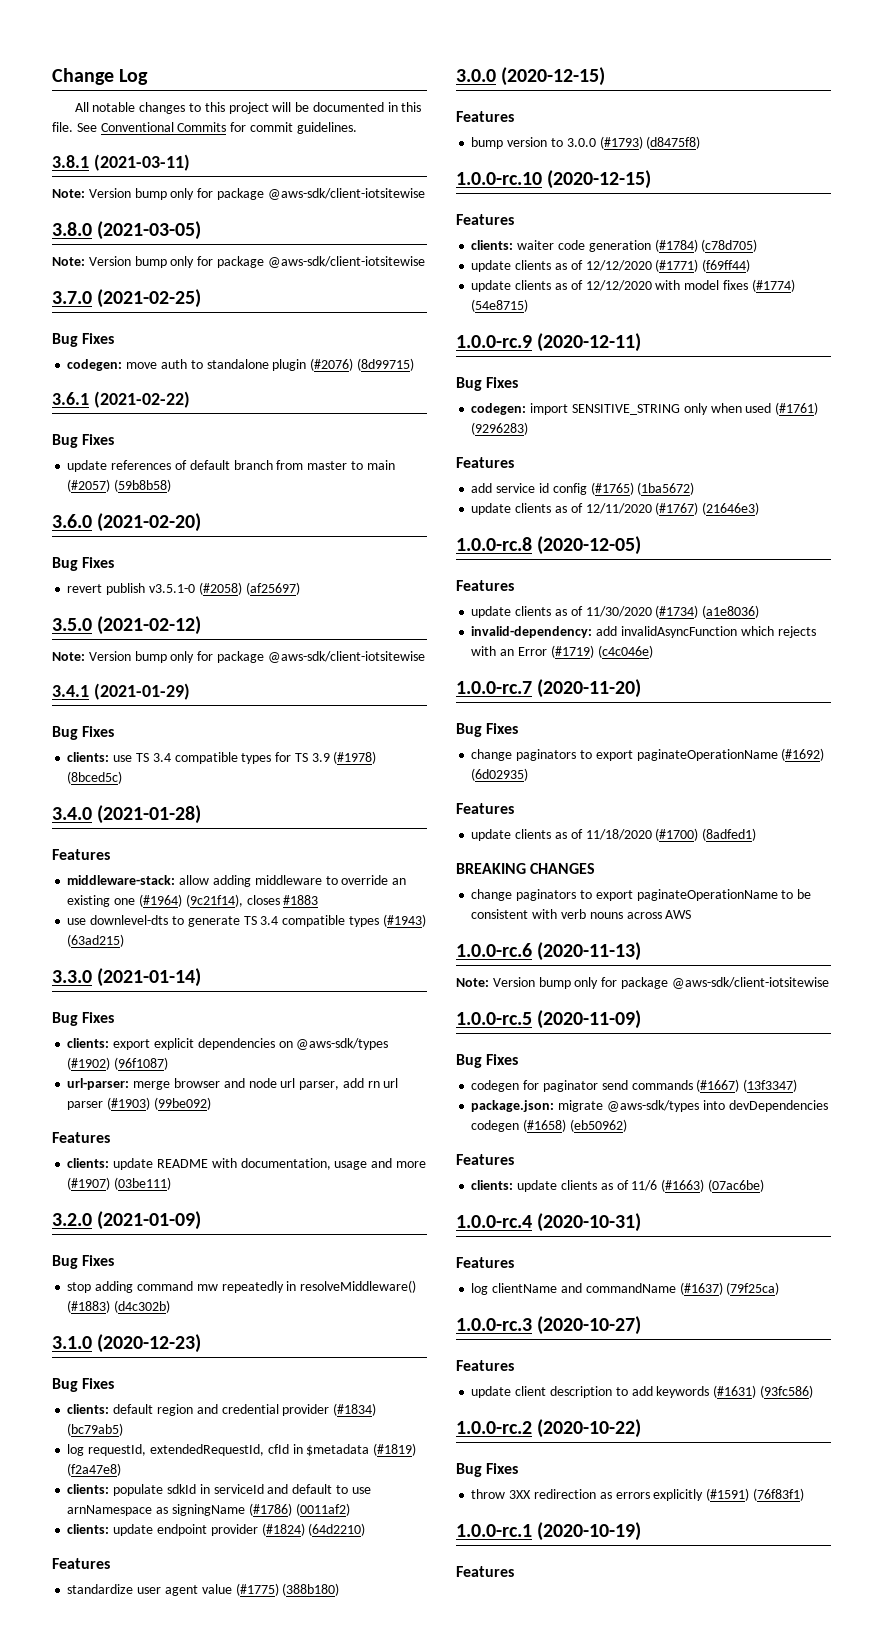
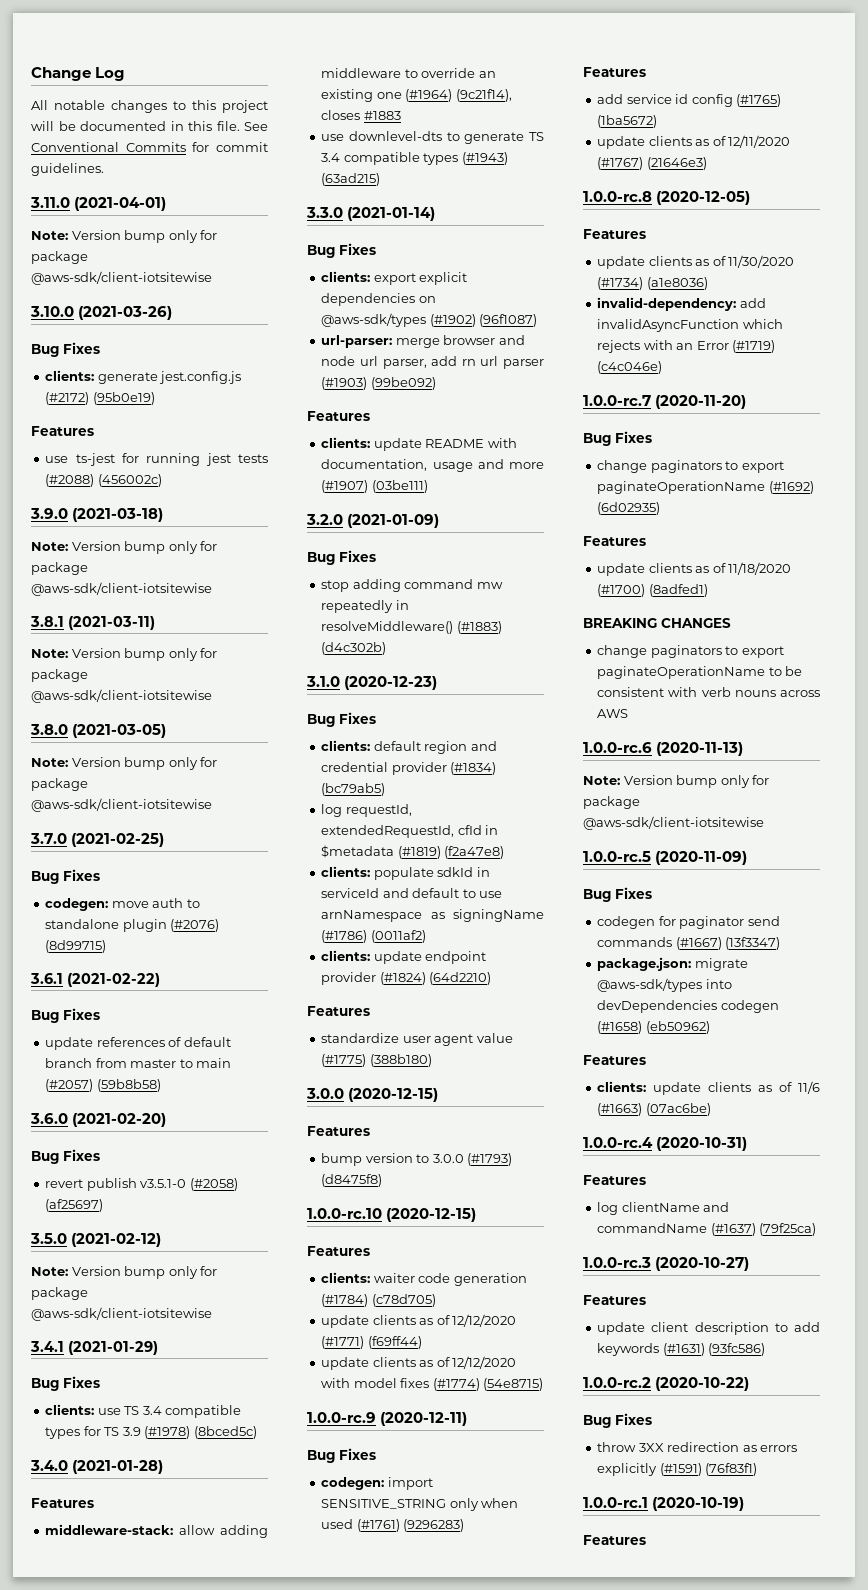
(357, 128) none -> [30,197,167,211] [31,230,218,243] [31,251,88,264] [31,271,212,285] [30,306,173,320] [31,342,100,357] [45,370,242,384] [45,392,155,405] [31,426,94,436] [45,453,268,466] [45,474,162,487] [30,508,164,522] [31,541,218,554] [31,562,88,575] [31,582,212,596] // 3.11.0 (2021-04-01) // Note: Version bump only for package @aws-sdk/client-iotsitewise // 3.10.0 (2021-03-26) // Bug Fixes // clients: generate jest.config.js (#2172) (95b0e19) // Features // use ts-jest for running jest tests (#2088) (456002c) // 3.9.0 (2021-03-18) // Note: Version bump only for package @aws-sdk/client-iotsitewise

